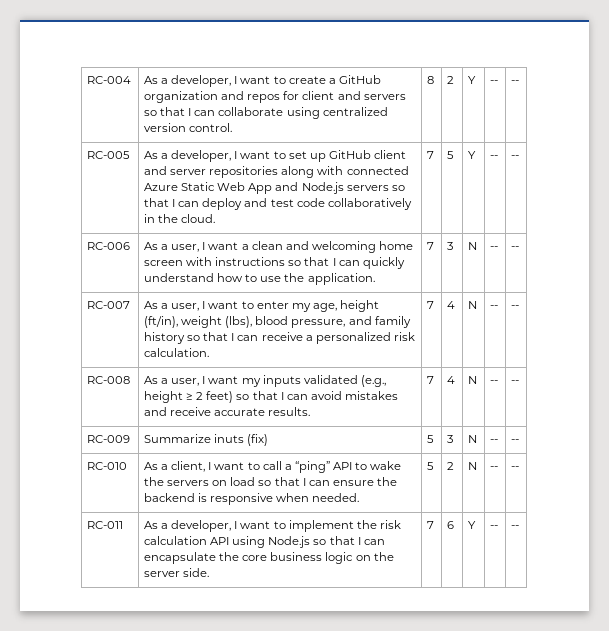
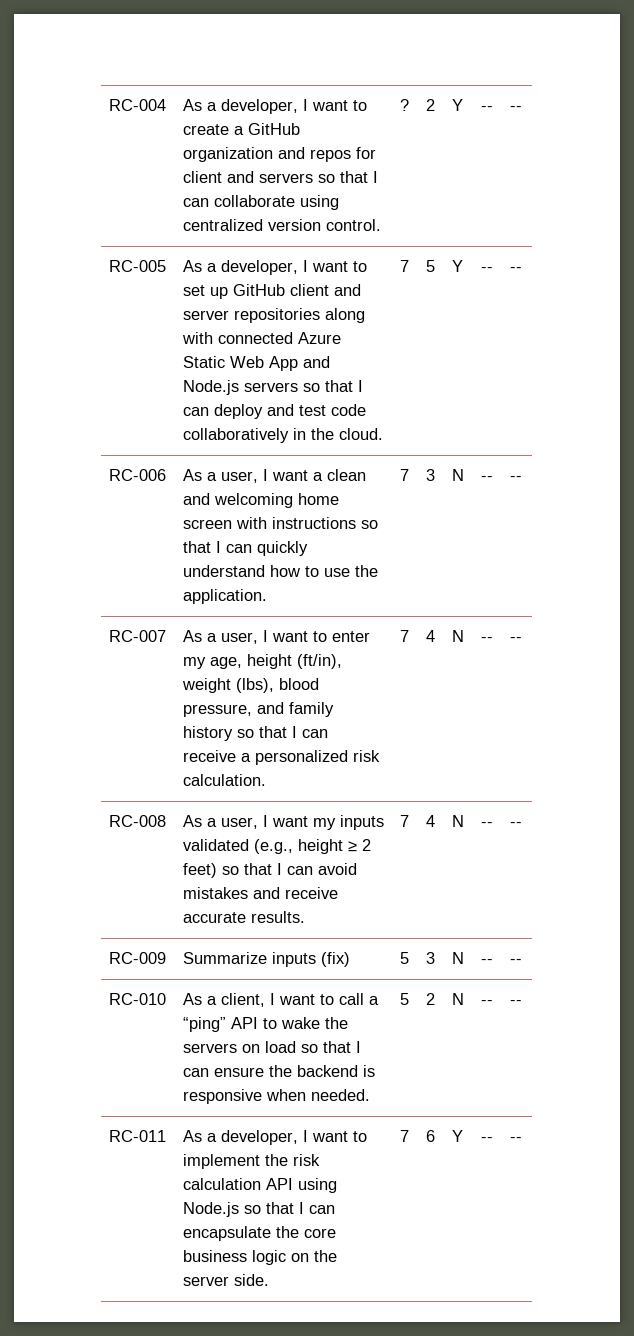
[427,76,435,84] 8 -> [400,99,410,111] ?
[214,434,245,443] inuts -> [272,952,317,967] inputs

